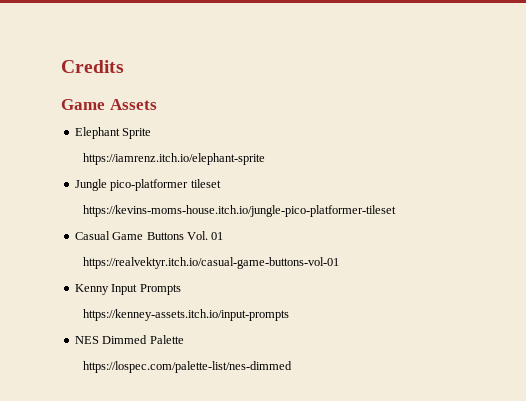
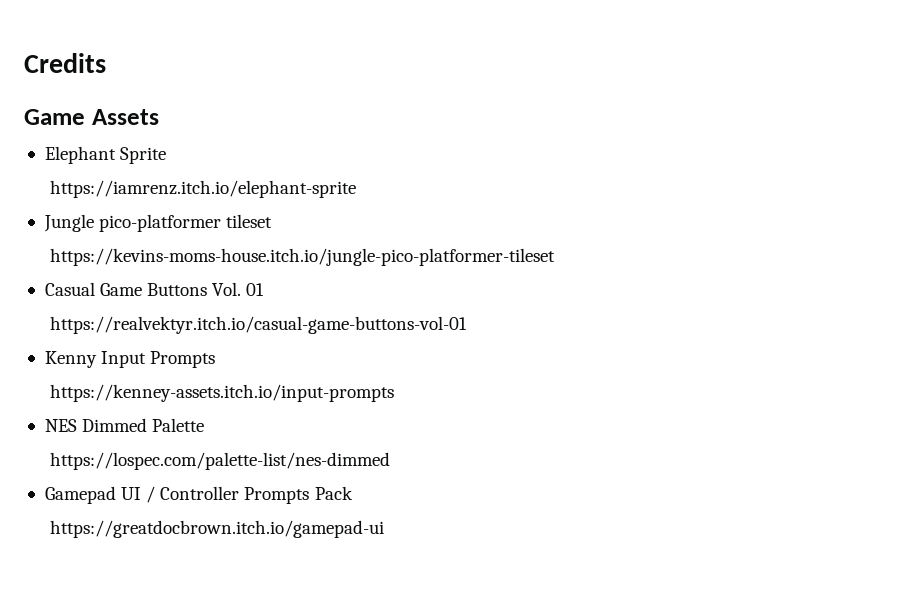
(293, 367) none -> [44,486,353,504] [49,520,384,538] // Gamepad UI / Controller Prompts Pack // https://greatdocbrown.itch.io/gamepad-ui

